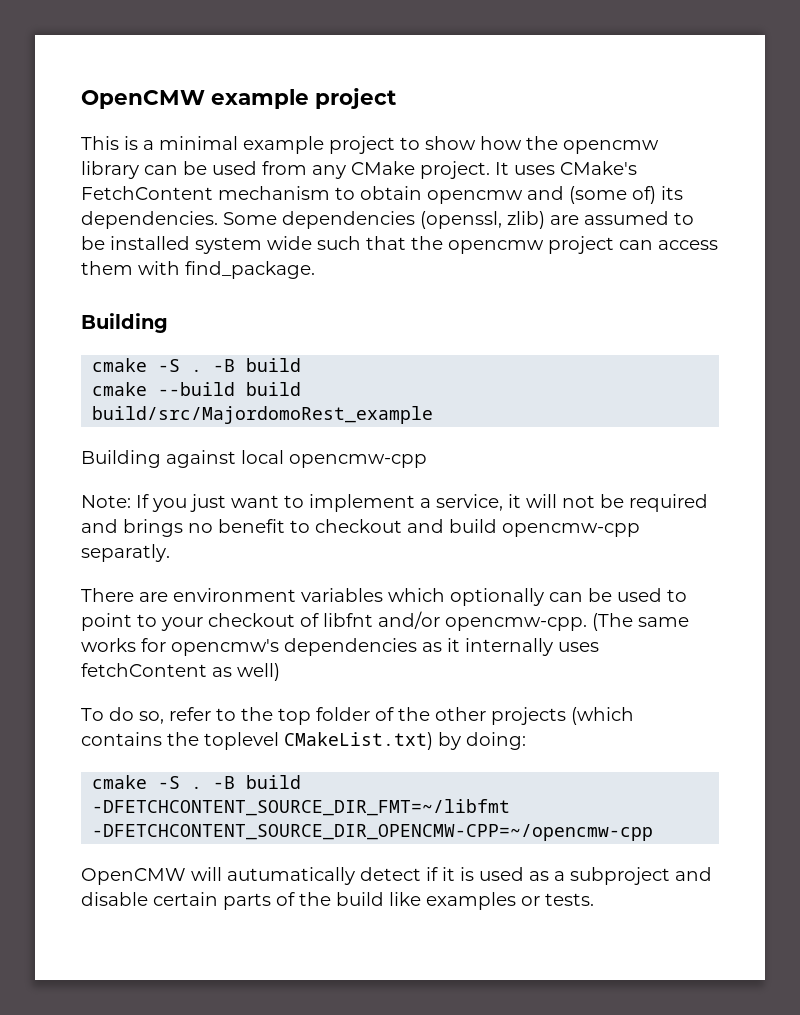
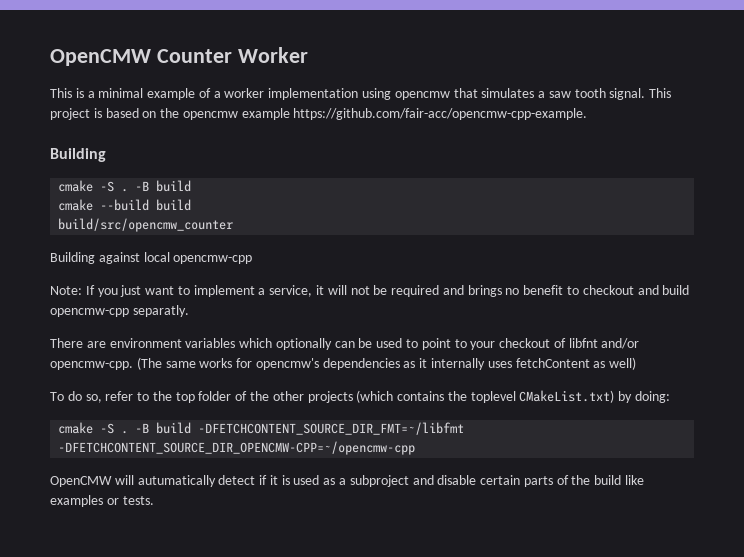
[81,88,396,109] OpenCMW example project -> [50,47,308,66] OpenCMW Counter Worker
[329,136,659,154] [81,161,637,179] [81,186,683,204] [81,211,694,229] [81,236,718,254] [81,261,315,279] project to show how the opencmw library can be used from any CMake project. It uses CMake's FetchContent mechanism to obtain opencmw and (some of) its dependencies. Some dependencies (openssl, zlib) are assumed to be installed system wide such that the opencmw project can access them with find_package. -> [198,88,672,100] [50,108,588,120] of a worker implementation using opencmw that simulates a saw tooth signal. This project is based on the opencmw example https://github.com/fair-acc/opencmw-cpp-example.
[92,406,434,424] build/src/MajordomoRest_example -> [58,218,234,232] build/src/opencmw_counter

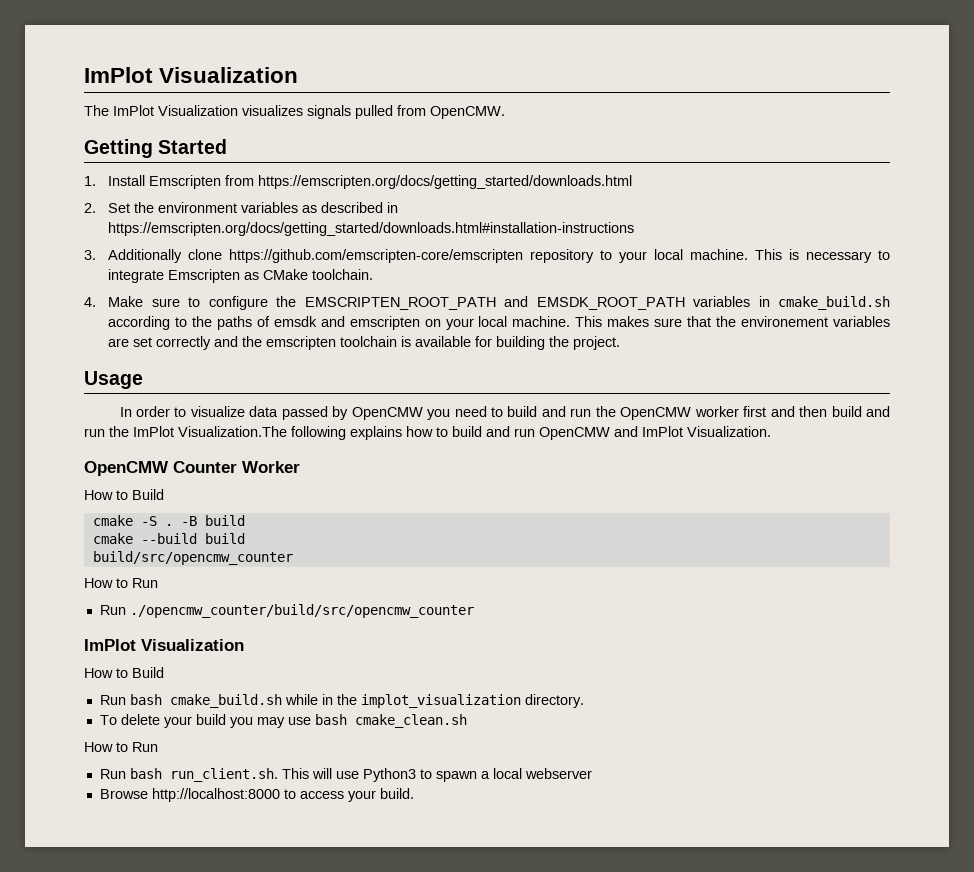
[50,47,308,66] [50,88,672,100] [50,108,588,120] [50,148,106,162] OpenCMW Counter Worker // This is a minimal example of a worker implementation using opencmw that simulates a saw tooth signal. This project is based on the opencmw example https://github.com/fair-acc/opencmw-cpp-example. // Building -> [84,67,299,83] [84,105,505,119] [84,139,228,158] [84,175,633,189] [84,202,399,213] [108,222,635,236] [84,249,890,263] [108,269,374,283] [84,296,890,310] [108,316,890,330] [108,336,621,350] [84,371,143,389] [119,406,891,420] [84,426,771,440] [84,461,300,476] [84,489,164,500] ImPlot Visualization // The ImPlot Visualization visualizes signals pulled from OpenCMW. // Getting Started // 1. Install Emscripten from https://emscripten.org/docs/getting_started/downloads.html // 2. Set the environment variables as described in https://emscripten.org/docs/getting_started/downloads.html#installation-instructions // 3. Additionally clone https://github.com/emscripten-core/emscripten repository to your local machine. This is necessary to integrate Emscripten as CMake toolchain. // 4. Make sure to configure the EMSCRIPTEN_ROOT_PATH and EMSDK_ROOT_PATH variables in cmake_build.sh according to the paths of emsdk and emscripten on your local machine. This makes sure that the environement variables are set correctly and the emscripten toolchain is available for building the project. // Usage // In order to visualize data passed by OpenCMW you need to build and run the OpenCMW worker first and then build and run the ImPlot Visualization.The following explains how to build and run OpenCMW and ImPlot Visualization. // OpenCMW Counter Worker // How to Build
[50,252,253,264] [50,285,690,297] [50,305,189,317] [50,338,640,350] [50,357,637,370] [50,390,671,403] [58,422,465,435] [58,441,416,455] [50,475,645,487] [50,495,154,507] Building against local opencmw-cpp // Note: If you just want to implement a service, it will not be required and brings no benefit to checkout and build opencmw-cpp separatly. // There are environment variables which optionally can be used to point to your checkout of libfnt and/or opencmw-cpp. (The same works for opencmw's dependencies as it internally uses fetchContent as well) // To do so, refer to the top folder of the other projects (which contains the toplevel CMakeList.txt) by doing: // cmake -S . -B build -DFETCHCONTENT_SOURCE_DIR_FMT=~/libfmt -DFETCHCONTENT_SOURCE_DIR_OPENCMW-CPP=~/opencmw-cpp // OpenCMW will autumatically detect if it is used as a subproject and disable certain parts of the build like examples or tests. -> [84,578,158,588] [99,604,474,618] [84,639,244,651] [84,667,164,678] [99,694,584,708] [99,714,467,728] [84,742,158,752] [99,768,592,782] [99,788,414,802] How to Run // Run ./opencmw_counter/build/src/opencmw_counter // ImPlot Visualization // How to Build // Run bash cmake_build.sh while in the implot_visualization directory. // To delete your build you may use bash cmake_clean.sh // How to Run // Run bash run_client.sh. This will use Python3 to spawn a local webserver // Browse http://localhost:8000 to access your build.

